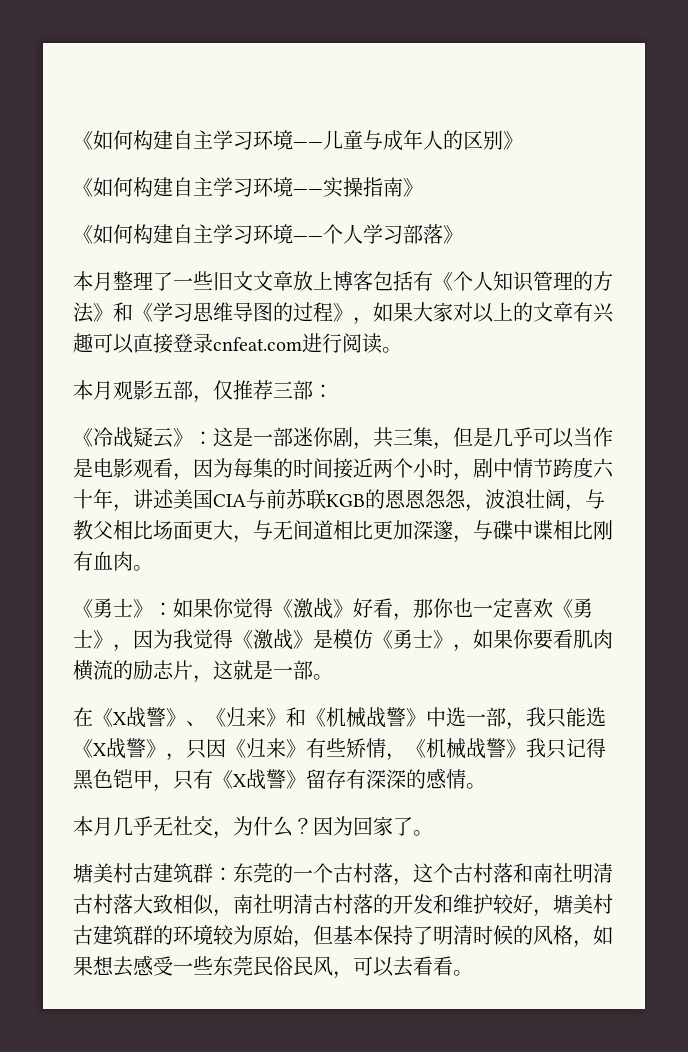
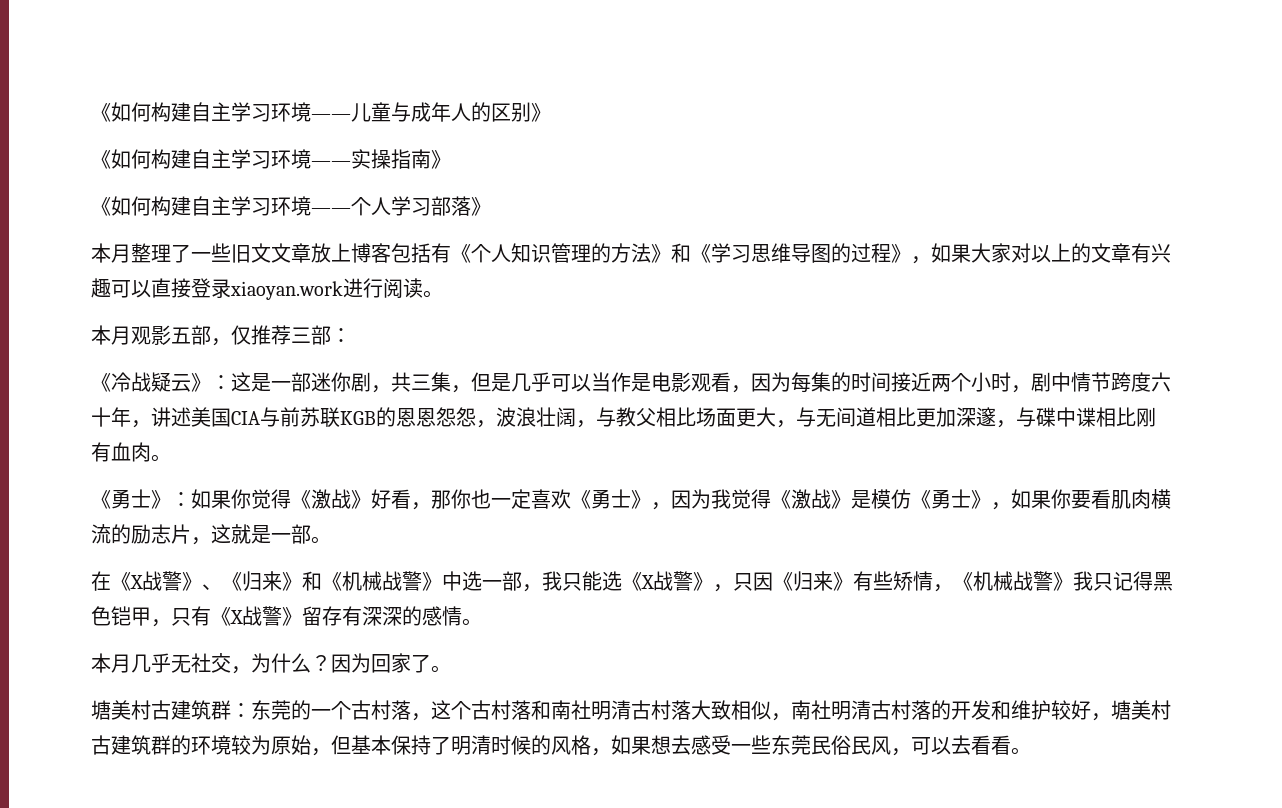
[213,337,302,351] cnfeat.com -> [230,281,343,300] xiaoyan.work

